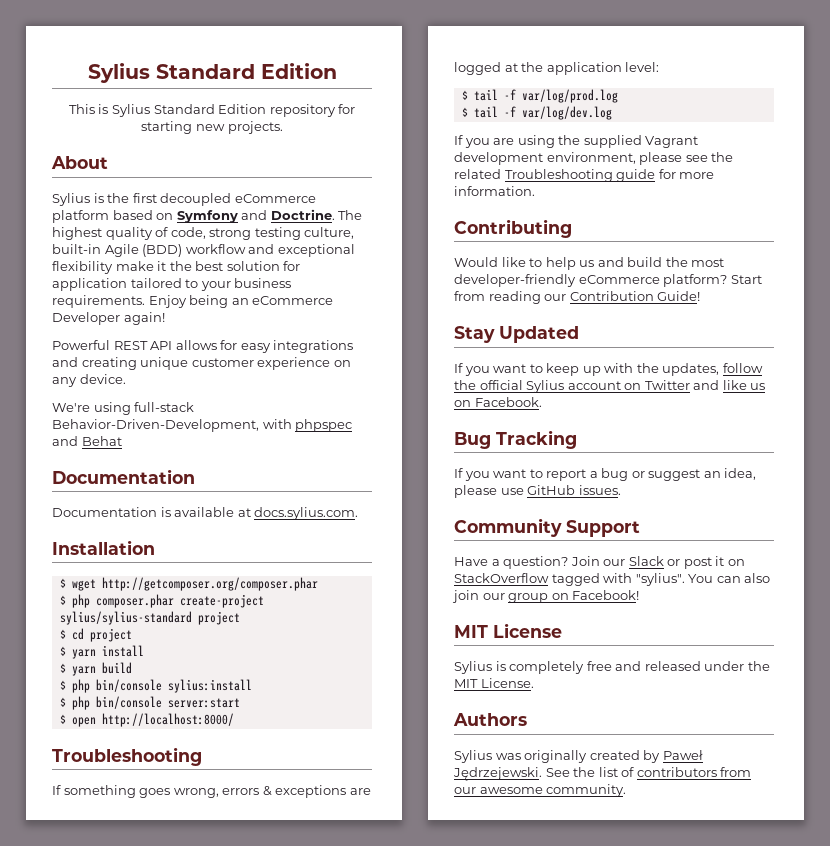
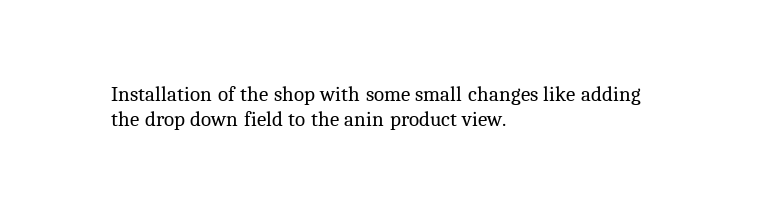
[87,63,337,83] [68,104,356,117] [141,121,283,134] [51,156,108,169] [52,193,316,206] [52,209,363,223] [52,227,355,240] [52,244,355,257] [52,261,301,274] [52,278,292,291] [52,295,334,308] [52,312,165,325] [52,340,354,353] [52,357,351,370] [52,374,126,387] [52,402,195,415] [52,419,353,432] [52,436,122,446] [52,469,195,484] [52,507,359,520] [52,540,155,555] [59,577,318,591] [59,594,264,608] [59,611,240,625] [59,628,132,642] [59,645,144,659] [59,662,132,676] [59,679,252,693] [59,696,240,710] [59,713,234,727] [52,747,202,766] [52,785,371,798] [454,62,660,75] [461,89,618,103] [461,106,612,120] [454,135,699,148] [454,152,734,165] [454,169,715,182] [454,186,535,196] [454,219,572,238] [454,257,725,270] [454,274,762,287] [454,291,701,304] [454,326,579,343] [454,363,763,376] [454,380,766,393] [454,397,542,407] [454,430,577,449] [454,468,757,481] [454,485,621,498] [454,518,640,537] [454,556,745,569] [454,573,771,586] [452,590,640,603] [454,623,562,638] [454,661,770,674] [454,678,534,688] [453,713,527,726] [454,750,703,763] [453,767,752,781] [454,784,627,797] Sylius Standard Edition // This is Sylius Standard Edition repository for starting new projects. // About // Sylius is the first decoupled eCommerce platform based on Symfony and Doctrine. The highest quality of code, strong testing culture, built-in Agile (BDD) workflow and exceptional flexibility make it the best solution for application tailored to your business requirements. Enjoy being an eCommerce Developer again! // Powerful REST API allows for easy integrations and creating unique customer experience on any device. // We're using full-stack Behavior-Driven-Development, with phpspec and Behat // Documentation // Documentation is available at docs.sylius.com. // Installation // $ wget http://getcomposer.org/composer.phar // $ php composer.phar create-project sylius/sylius-standard project // $ cd project // $ yarn install // $ yarn build // $ php bin/console sylius:install // $ php bin/console server:start // $ open http://localhost:8000/ // Troubleshooting // If something goes wrong, errors & exceptions are logged at the application level: // $ tail -f var/log/prod.log // $ tail -f var/log/dev.log // If you are using the supplied Vagrant development environment, please see the related Troubleshooting guide for more information. // Contributing // Would like to help us and build the most developer-friendly eCommerce platform? Start from reading our Contribution Guide! // Stay Updated // If you want to keep up with the updates, follow the official Sylius account on Twitter and like us on Facebook. // Bug Tracking // If you want to report a bug or suggest an idea, please use GitHub issues. // Community Support // Have a question? Join our Slack or post it on StackOverflow tagged with "sylius". You can also join our group on Facebook! // MIT License // Sylius is completely free and released under the MIT License. // Authors // Sylius was originally created by Paweł Jędrzejewski. See the list of contributors from our awesome community. -> [111,86,641,105] [111,111,507,130] Installation of the shop with some small changes like adding the drop down field to the anin product view.

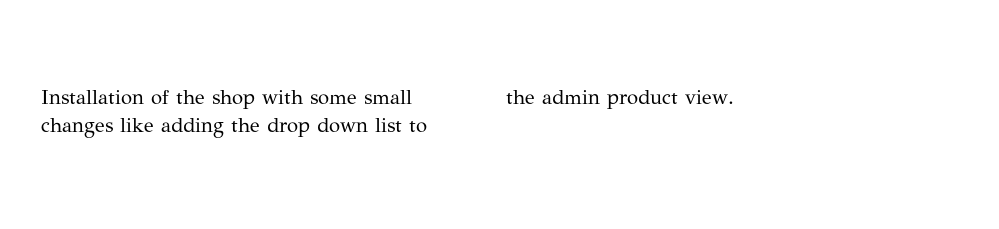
[243,111,283,126] field -> [375,118,402,132] list
[344,111,385,126] anin -> [542,90,600,104] admin

